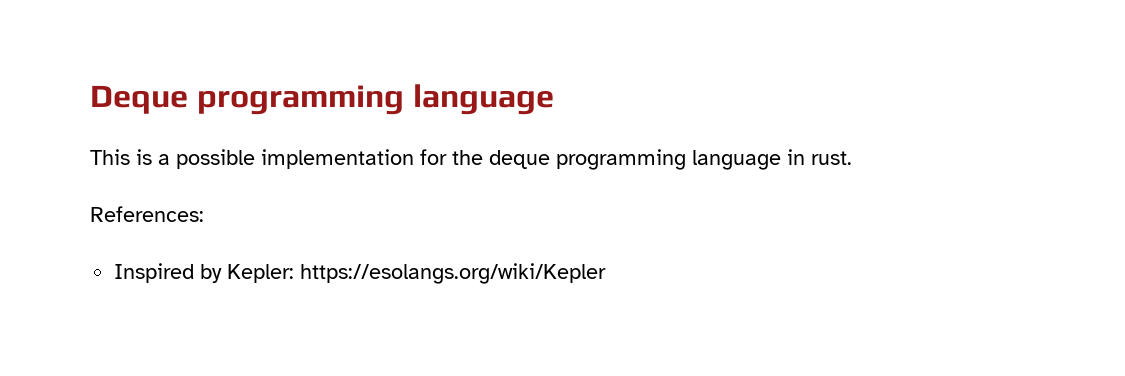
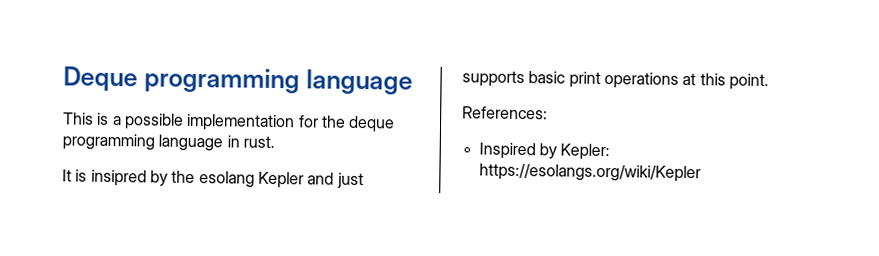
(852, 158) none -> [62,169,364,190] [462,70,769,91] // It is insipred by the esolang Kepler and just supports basic print operations at this point.

